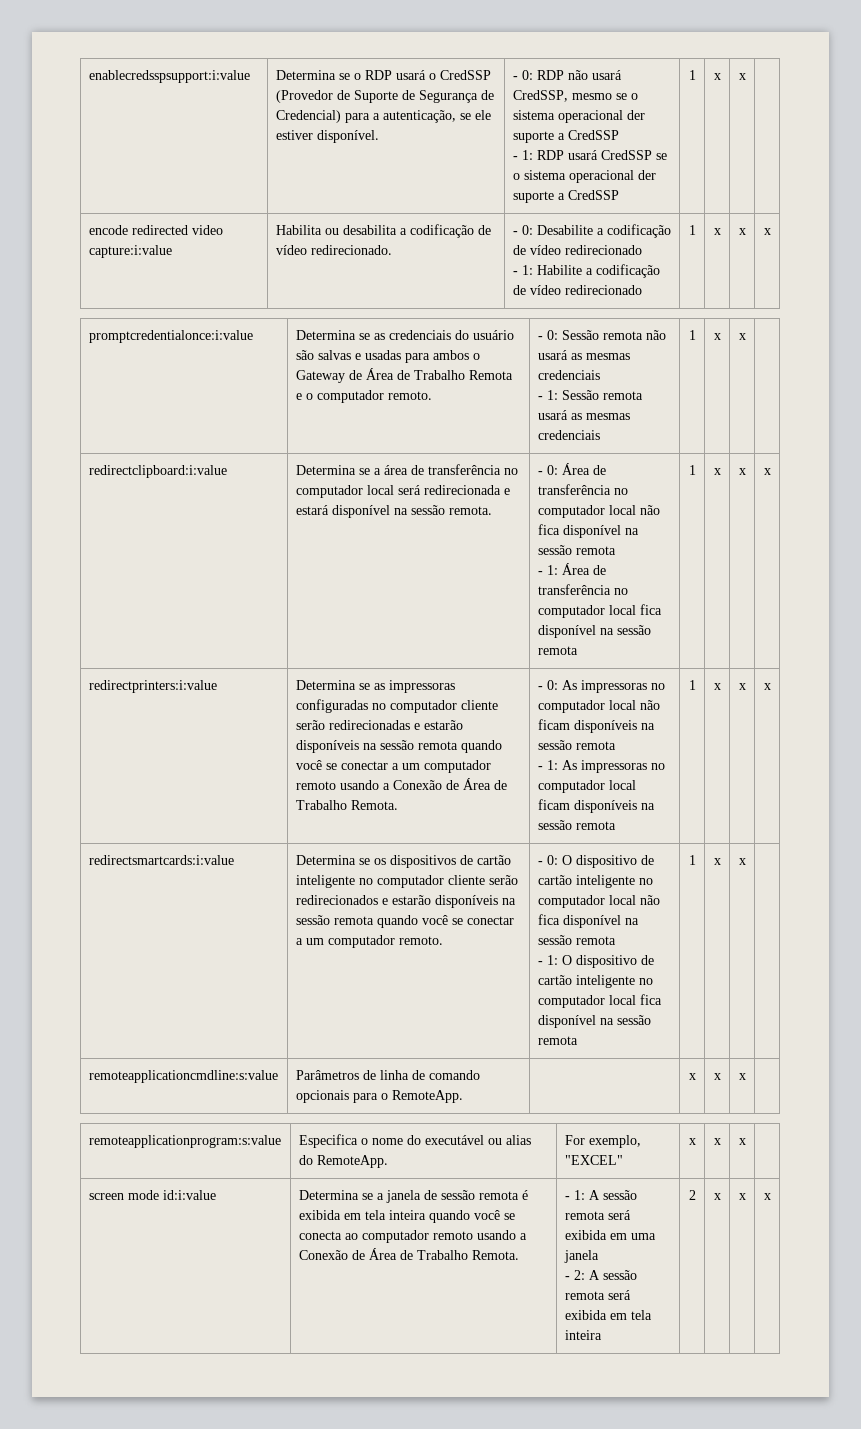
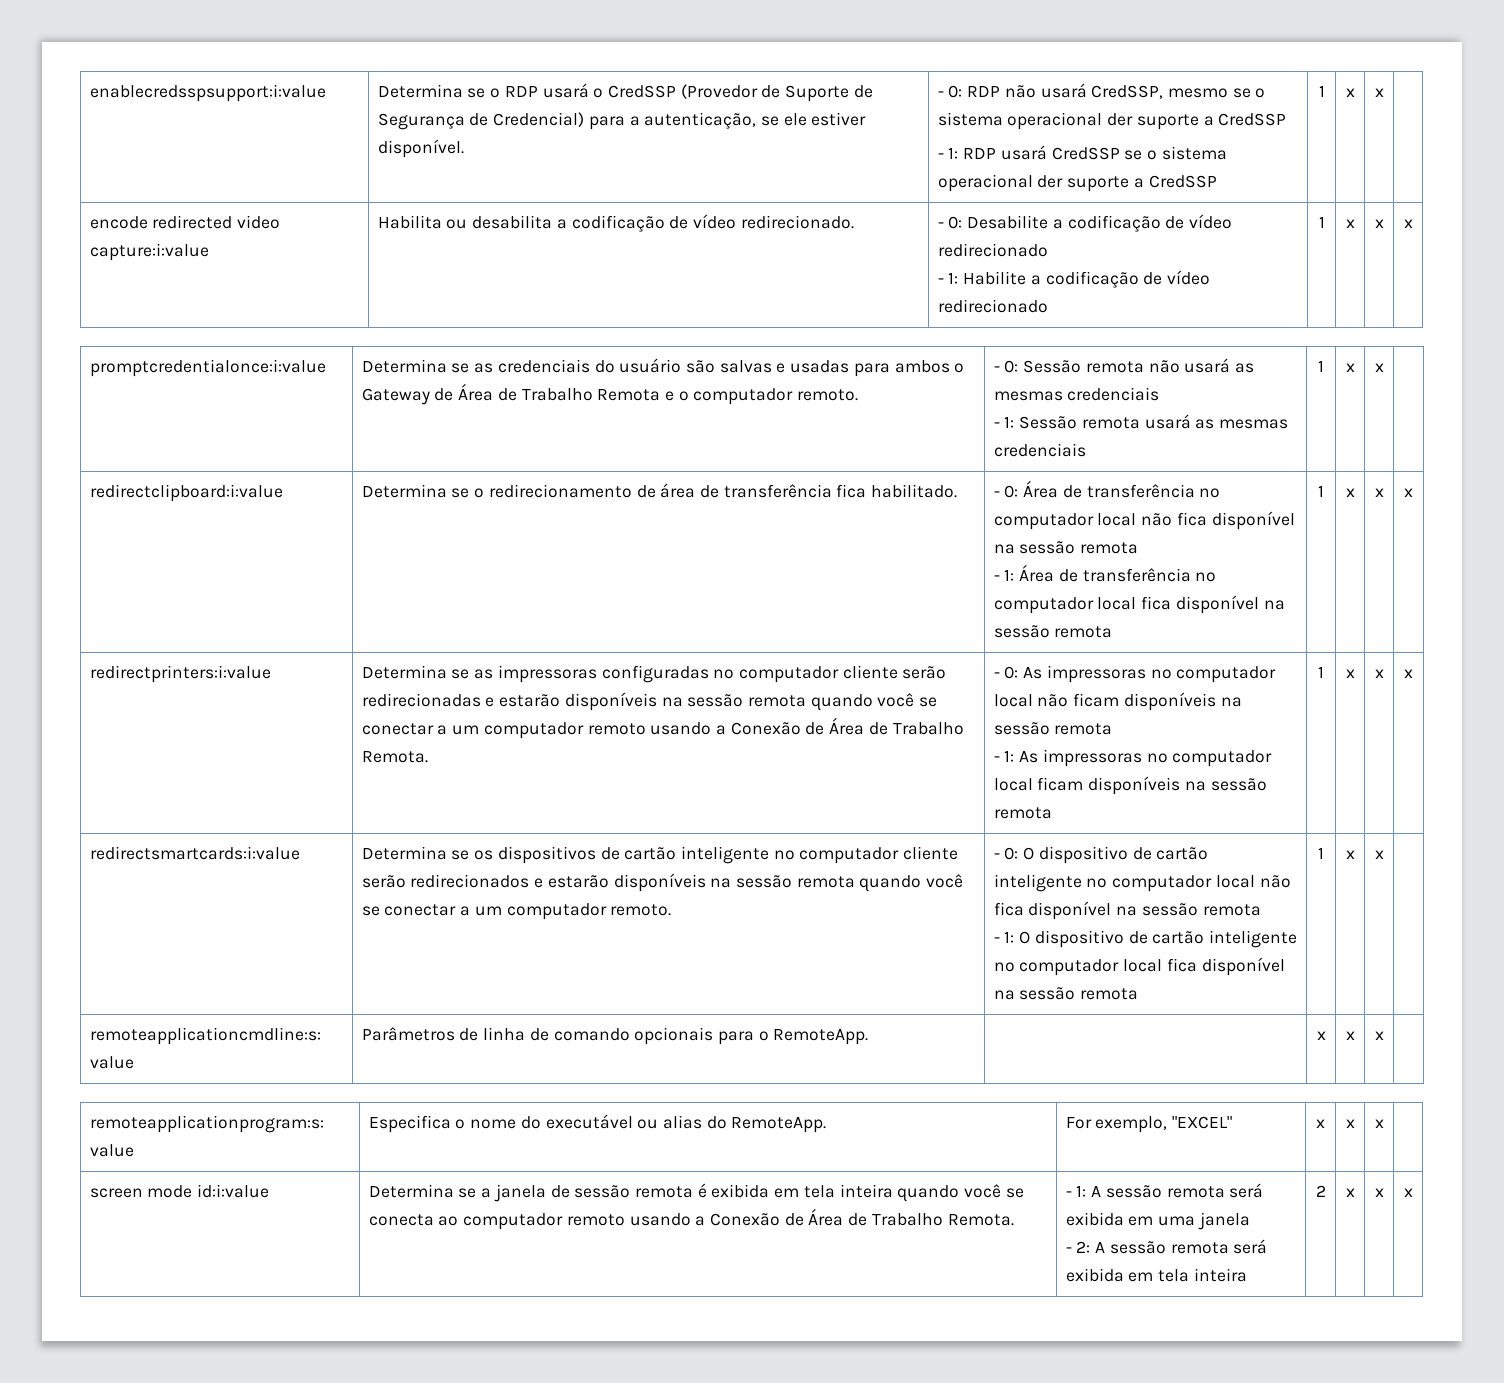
[373,464,518,475] [295,485,510,498] [295,505,492,518] a área de transferência no computador local será redirecionada e estará disponível na sessão remota. -> [474,483,958,498] o redirecionamento de área de transferência fica habilitado.

